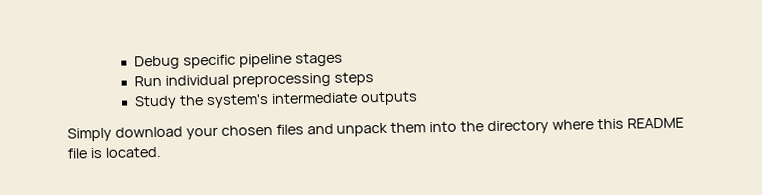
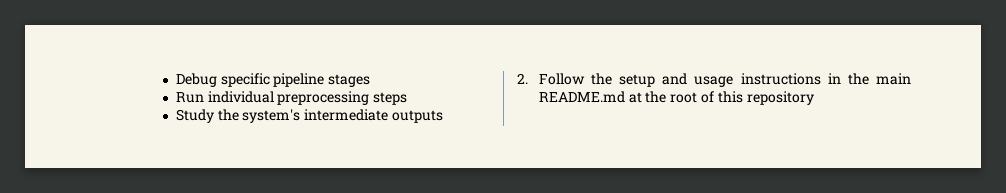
[67,117,684,142] [67,146,162,159] Simply download your chosen files and unpack them into the directory where this README file is located. -> [517,73,911,87] [538,91,814,105] 2. Follow the setup and usage instructions in the main README.md at the root of this repository

